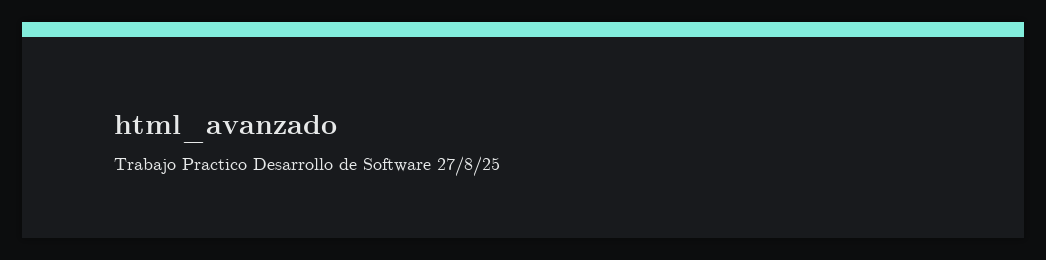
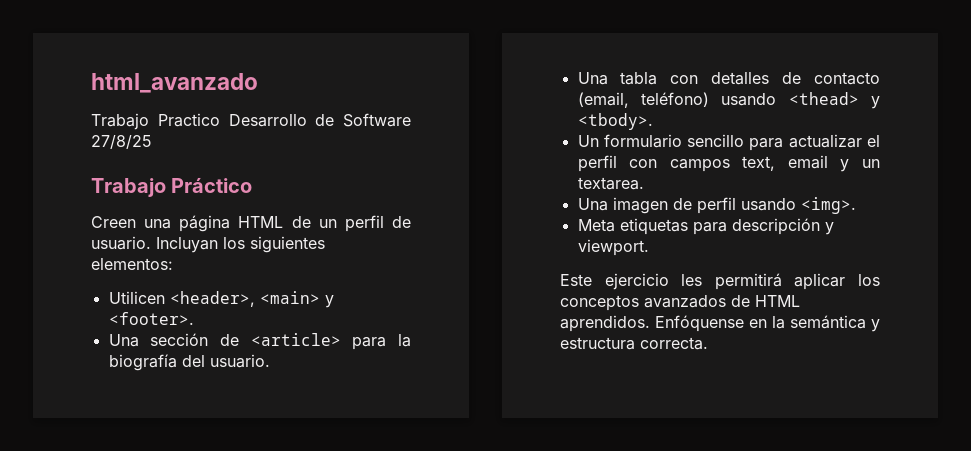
(500, 166) none -> [91,177,253,197] [91,215,411,232] [91,236,325,253] [91,258,173,270] [108,291,334,308] [108,312,194,325] [108,333,411,350] [108,354,270,371] [577,72,880,85] [577,92,880,109] [577,113,653,130] [577,134,880,151] [577,155,880,172] [577,177,644,190] [577,197,856,214] [577,218,834,235] [577,239,649,256] [560,273,880,290] [560,295,800,311] [560,315,880,332] [560,337,708,350] // Trabajo Práctico // Creen una página HTML de un perfil de usuario. Incluyan los siguientes elementos: // Utilicen <header>, <main> y <footer>. // Una sección de <article> para la biografía del usuario. // Una tabla con detalles de contacto (email, teléfono) usando <thead> y <tbody>. // Un formulario sencillo para actualizar el perfil con campos text, email y un textarea. // Una imagen de perfil usando <img>. // Meta etiquetas para descripción y viewport. // Este ejercicio les permitirá aplicar los conceptos avanzados de HTML aprendidos. Enfóquense en la semántica y estructura correcta.

